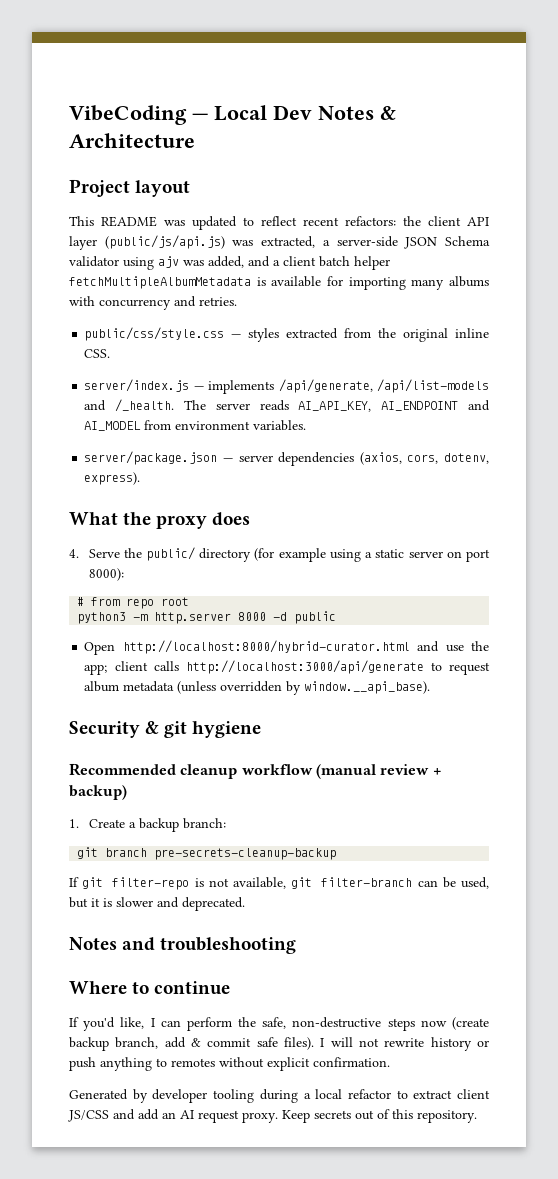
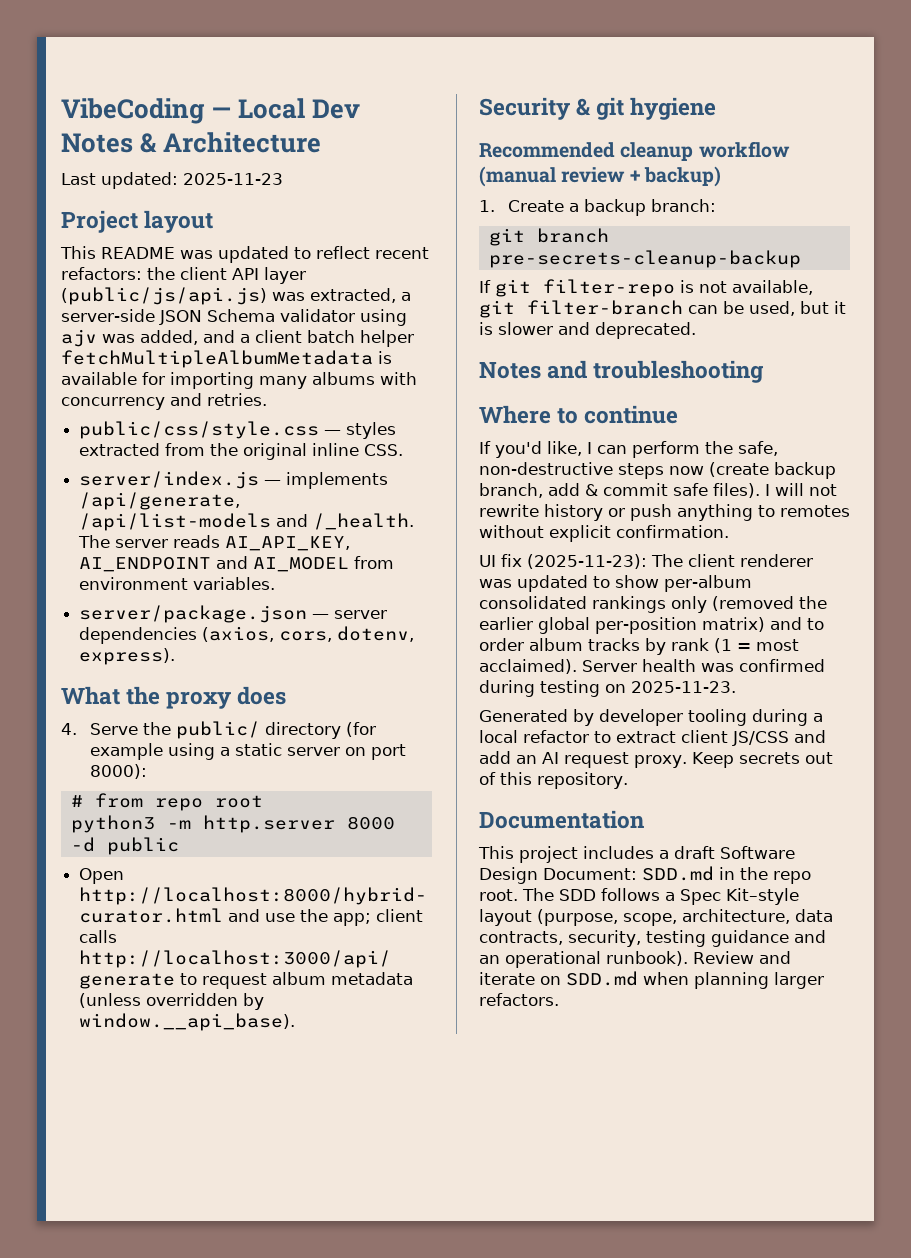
(195, 140) none -> [61,172,283,189] // Last updated: 2025-11-23
(390, 1062) none -> [479,554,813,569] [479,575,752,592] [479,596,827,613] [479,617,824,634] [479,638,799,655] [479,659,825,674] [479,680,736,697] // UI fix (2025-11-23): The client renderer was updated to show per-album consolidated rankings only (removed the earlier global per-position matrix) and to order album tracks by rank (1 = most acclaimed). Server health was confirmed during testing on 2025-11-23.
(477, 1116) none -> [479,810,644,829] [478,846,795,863] [479,866,811,884] [479,888,799,905] [479,909,833,926] [479,930,826,947] [479,951,791,968] [479,971,824,989] [479,993,559,1006] // Documentation // This project includes a draft Software Design Document: SDD.md in the repo root. The SDD follows a Spec Kit–style layout (purpose, scope, architecture, data contracts, security, testing guidance and an operational runbook). Review and iterate on SDD.md when planning larger refactors.

